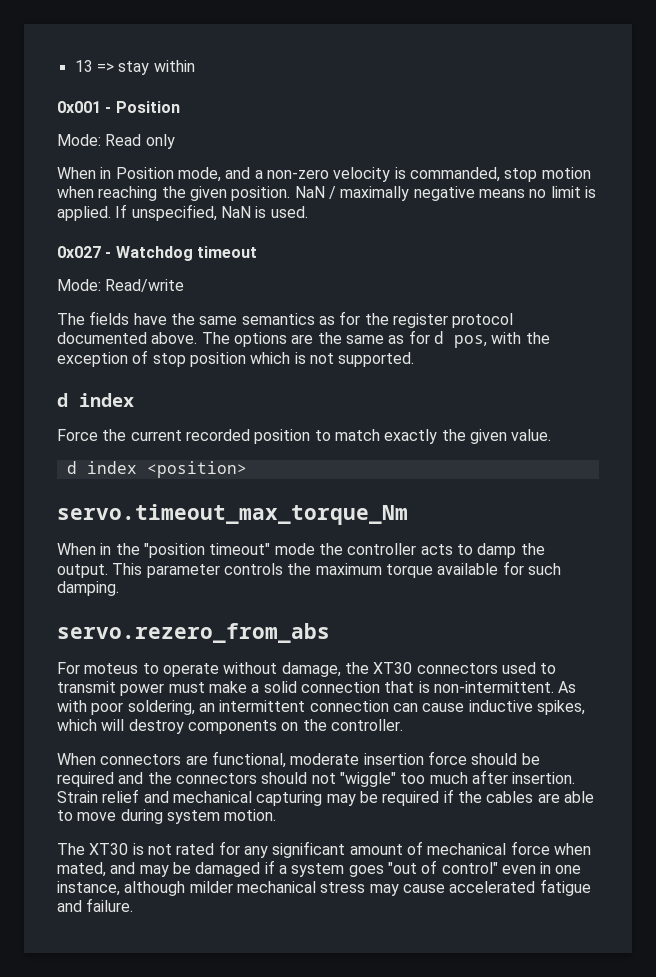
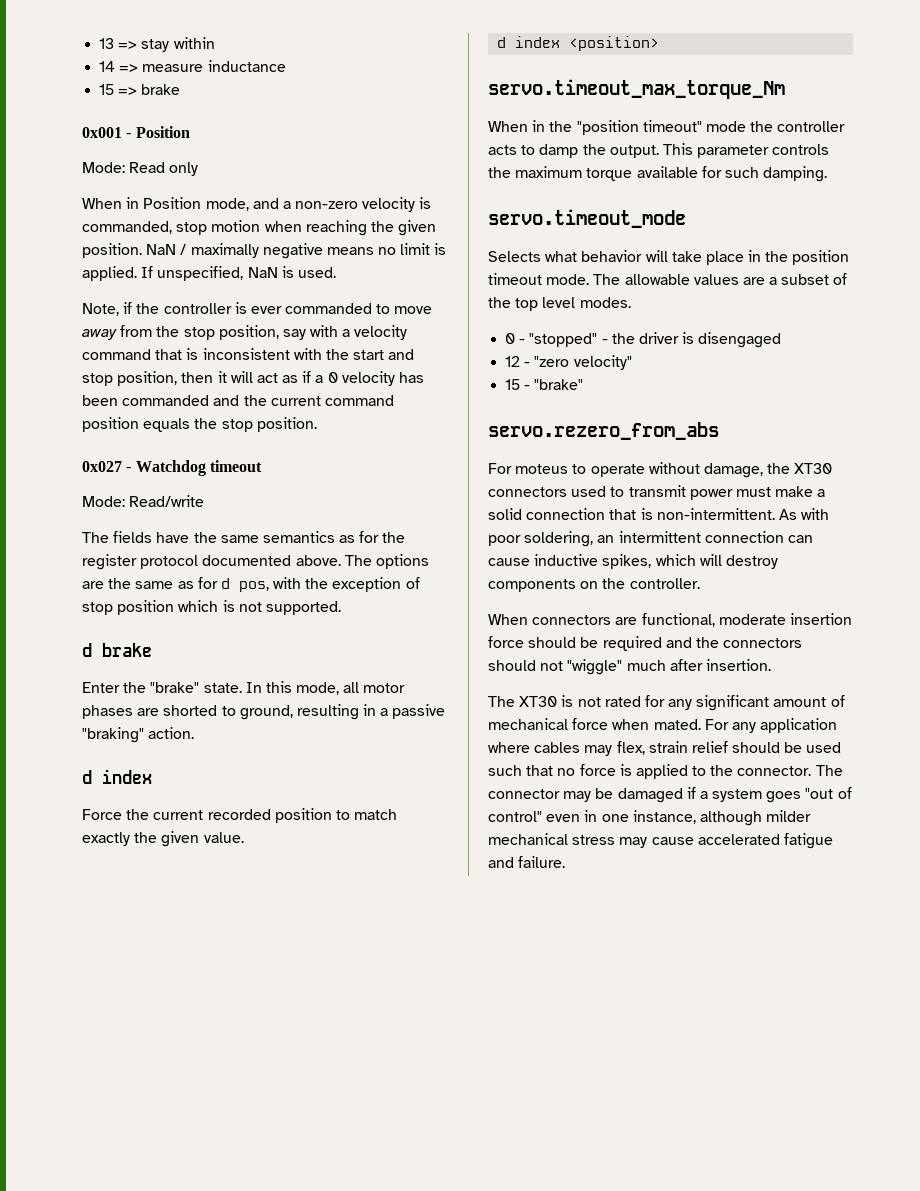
(195, 66) none -> [99,60,286,72] [99,84,181,95] // 14 => measure inductance // 15 => brake
(308, 212) none -> [82,302,433,316] [82,325,408,340] [82,348,415,360] [82,371,425,386] [82,395,394,406] [82,417,317,432] // Note, if the controller is ever commanded to move away from the stop position, say with a velocity command that is inconsistent with the start and stop position, then it will act as if a 0 velocity has been commanded and the current command position equals the stop position.
(415, 359) none -> [82,643,152,657] [82,681,406,695] [82,704,446,720] [82,727,195,743] // d brake // Enter the "brake" state. In this mode, all motor phases are shorted to ground, resulting in a passive "braking" action.
(119, 588) none -> [488,209,686,228] [488,250,850,265] [488,273,848,285] [488,297,631,311] [505,332,782,348] [505,355,632,370] [505,379,584,390] // servo.timeout_mode // Selects what behavior will take place in the position timeout mode. The allowable values are a subset of the top level modes. // 0 - "stopped" - the driver is disengaged // 12 - "zero velocity" // 15 - "brake"
[400,773,426,784] too -> (623, 667) none
[57,789,594,806] [57,809,277,824] Strain relief and mechanical capturing may be required if the cables are able to move during system motion. -> (771, 665) none
[57,862,136,877] mated, and -> [653,718,838,733] [488,741,842,756] [488,764,843,779] [488,789,560,799] mated. For any application where cables may flex, strain relief should be used such that no force is applied to the connector. The connector

